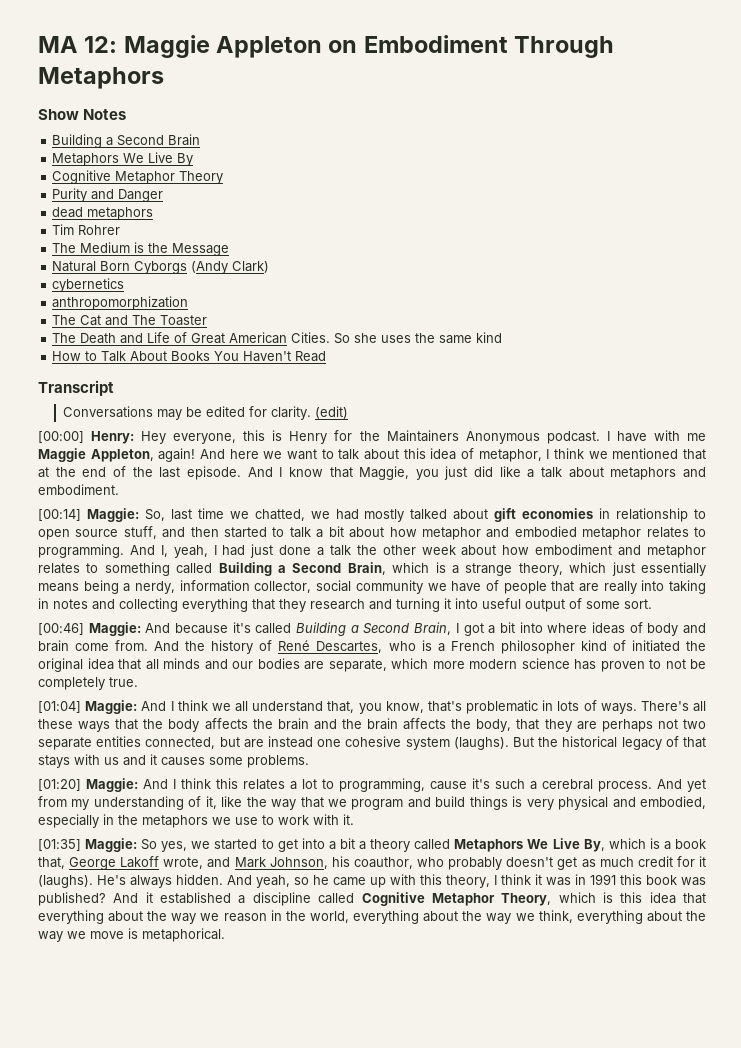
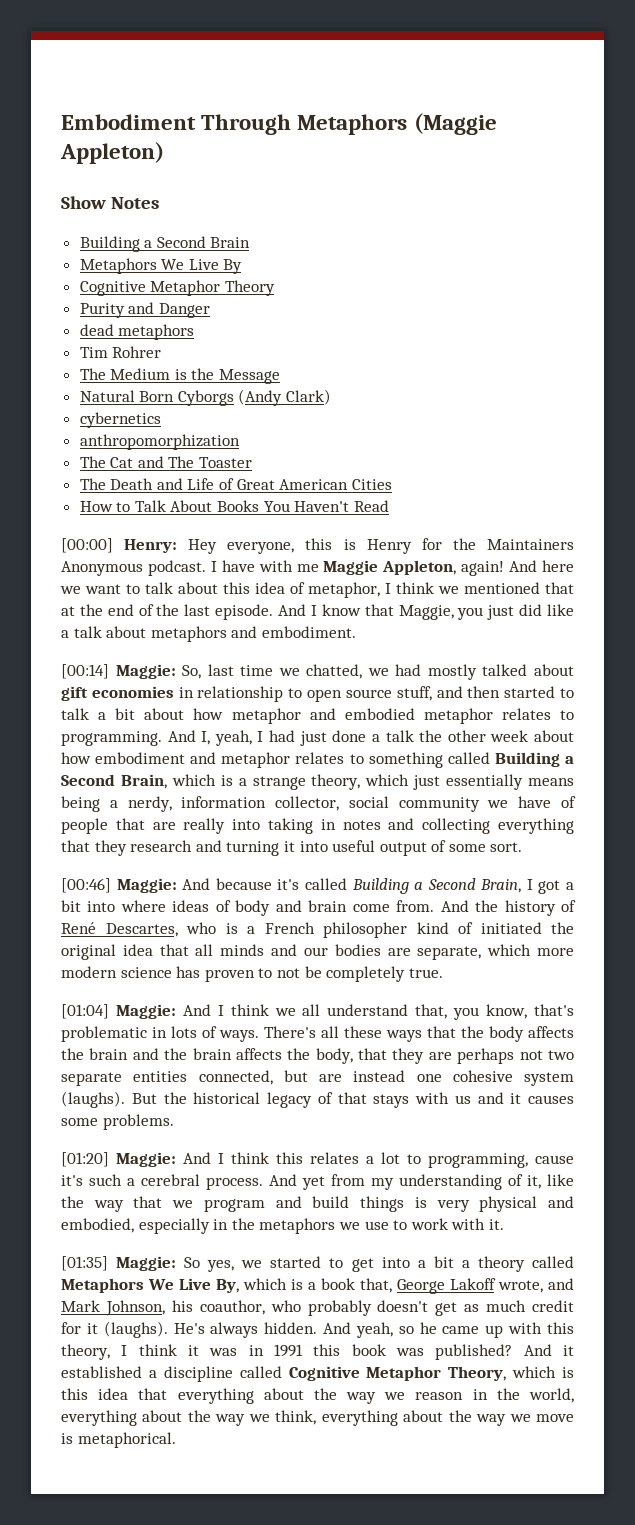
[38,35,358,58] MA 12: Maggie Appleton on -> (61, 122) none
(164, 78) none -> [413,113,497,135] [60,142,164,164] (Maggie Appleton)
[291,332,503,344] Cities. So she uses the same kind -> [351,479,392,490] Cities
[38,380,114,396] [63,406,349,420] // Transcript // Conversations may be edited for clarity. (edit) -> (389, 506) none

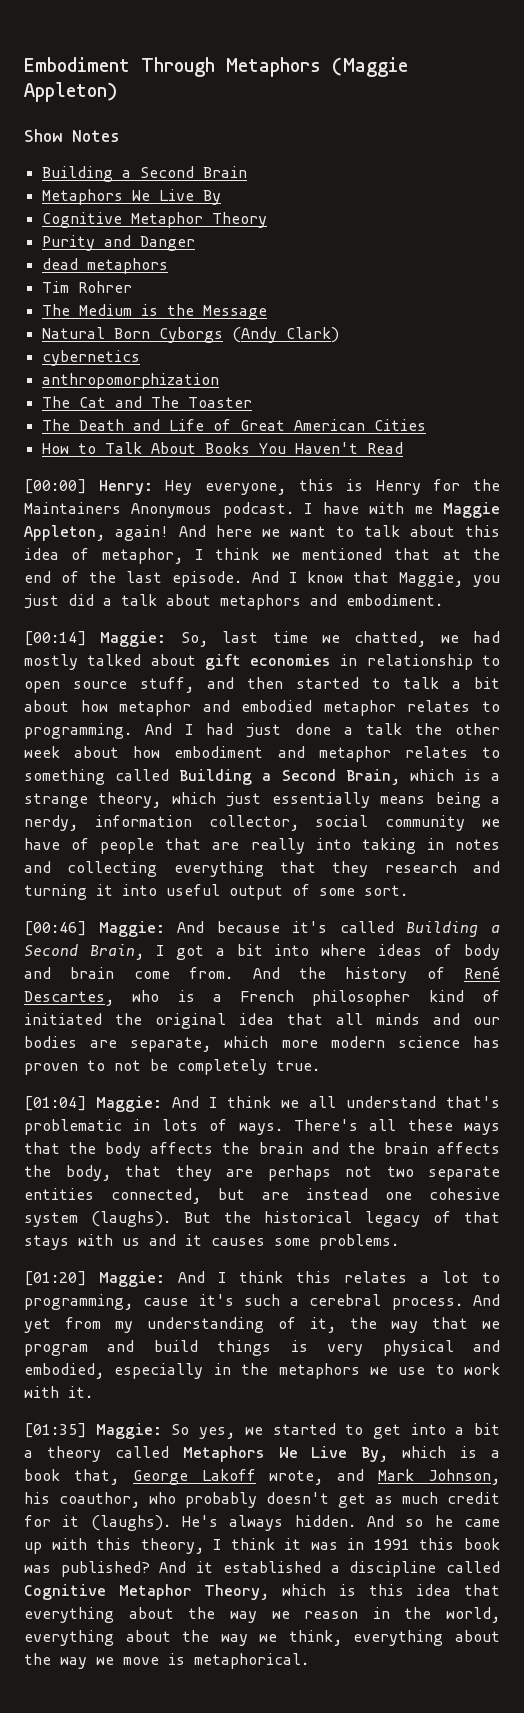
[547,604,574,616] like -> (94, 600) none
[201,730,252,746] I, yeah, -> (173, 729) none
[415,1004,528,1020] that, you know, -> (436, 1102) none
[547,1174,574,1186] like -> (336, 1325) none
[355,1322,393,1338] yeah, -> (394, 1521) none

